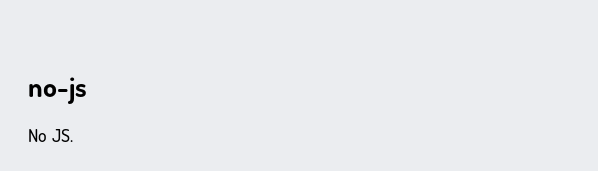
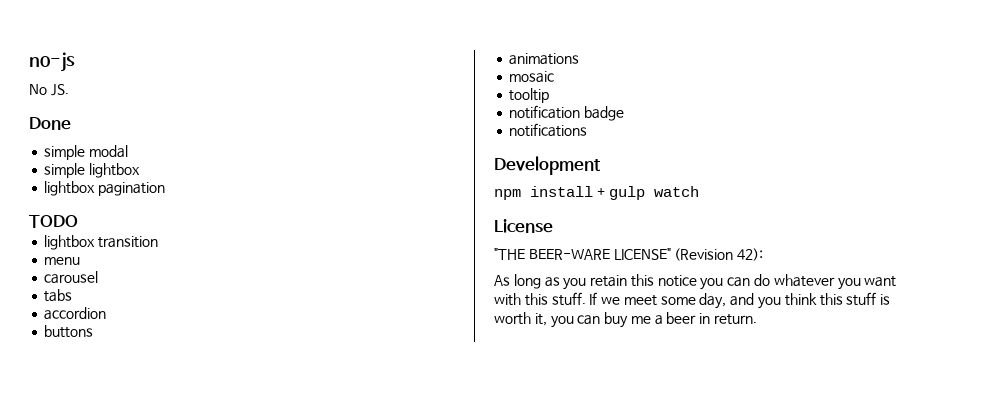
(73, 135) none -> [29,117,71,130] [44,145,129,160] [44,163,141,178] [44,181,166,196] [29,215,78,228] [44,235,159,250] [44,257,81,265] [44,271,99,284] [44,289,73,302] [44,307,107,320] [44,325,94,338] [509,53,580,65] [509,71,555,83] [509,88,550,103] [509,105,625,121] [509,123,588,137] [494,156,601,175] [494,186,699,200] [494,219,553,233] [494,248,764,261] [494,274,897,290] [494,292,891,309] [494,312,758,328] // Done // simple modal // simple lightbox // lightbox pagination // TODO // lightbox transition // menu // carousel // tabs // accordion // buttons // animations // mosaic // tooltip // notification badge // notifications // Development // npm install + gulp watch // License // "THE BEER-WARE LICENSE" (Revision 42): // As long as you retain this notice you can do whatever you want with this stuff. If we meet some day, and you think this stuff is worth it, you can buy me a beer in return.

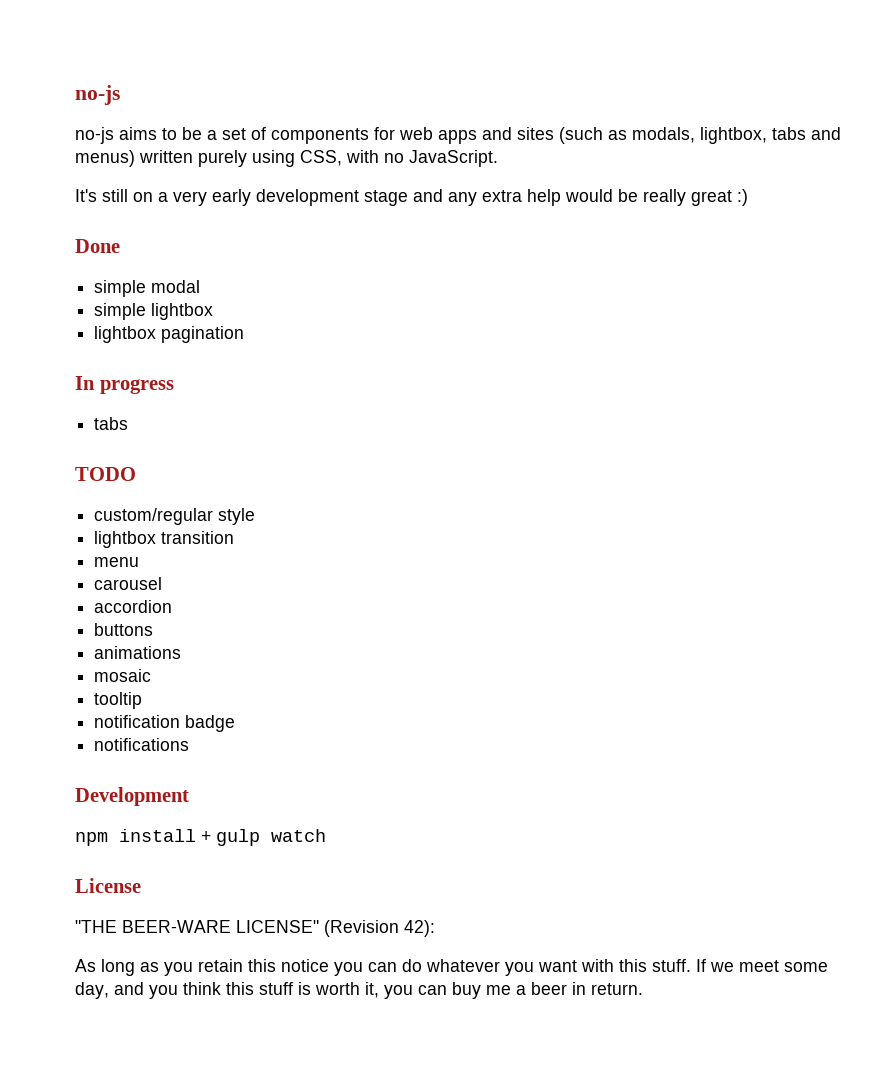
[29,84,69,96] No JS. -> [75,127,841,144] [75,150,498,167] [75,189,748,206] no-js aims to be a set of components for web apps and sites (such as modals, lightbox, tabs and menus) written purely using CSS, with no JavaScript. // It's still on a very early development stage and any extra help would be really great :)
(166, 189) none -> [75,376,174,394] [94,417,129,430] // In progress // tabs
(78, 221) none -> [94,508,256,525] // custom/regular style
[44,289,73,302] // tabs -> (163, 583) none

